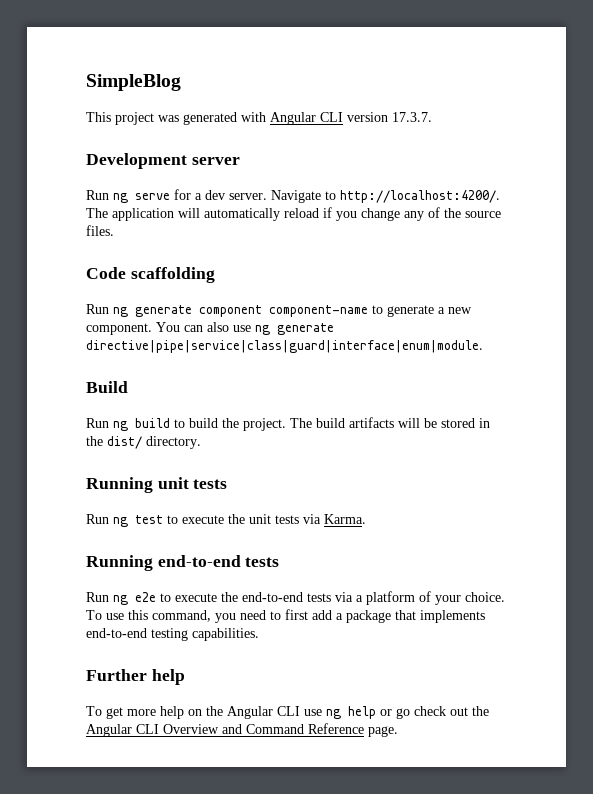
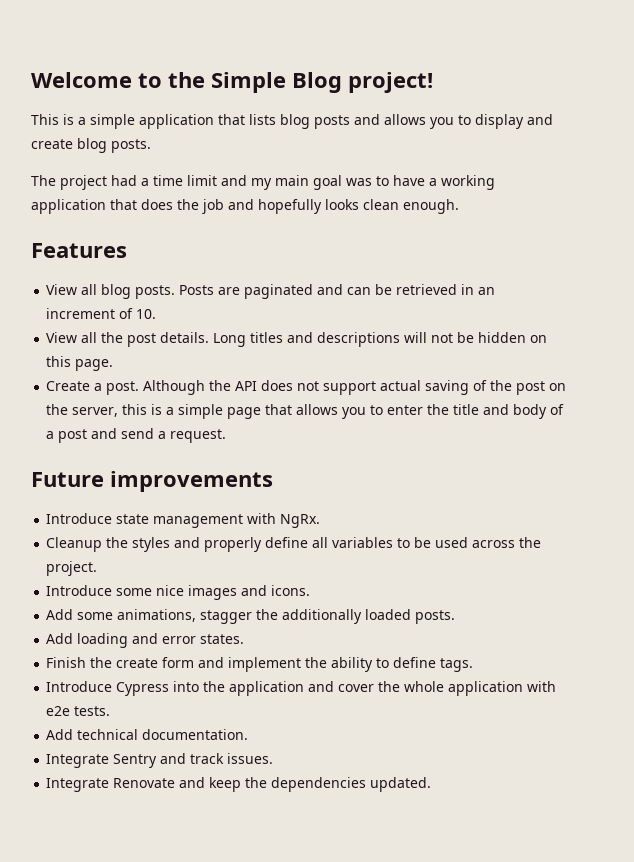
[86,74,181,91] [86,112,432,125] [86,153,240,169] [86,189,500,203] [86,207,501,221] [86,225,114,236] [86,267,215,283] [86,304,472,317] [86,322,334,335] [86,340,483,353] [86,381,128,393] [86,417,490,431] [86,436,201,449] [86,477,228,493] [86,514,366,527] [86,555,280,571] [86,591,505,605] [86,609,485,623] [86,628,259,641] [86,669,185,685] [86,706,489,719] [86,723,398,737] SimpleBlog // This project was generated with Angular CLI version 17.3.7. // Development server // Run ng serve for a dev server. Navigate to http://localhost:4200/. The application will automatically reload if you change any of the source files. // Code scaffolding // Run ng generate component component-name to generate a new component. You can also use ng generate directive|pipe|service|class|guard|interface|enum|module. // Build // Run ng build to build the project. The build artifacts will be stored in the dist/ directory. // Running unit tests // Run ng test to execute the unit tests via Karma. // Running end-to-end tests // Run ng e2e to execute the end-to-end tests via a platform of your choice. To use this command, you need to first add a package that implements end-to-end testing capabilities. // Further help // To get more help on the Angular CLI use ng help or go check out the Angular CLI Overview and Command Reference page. -> [31,72,433,93] [31,114,553,129] [31,138,151,153] [31,175,495,190] [31,199,459,214] [31,243,127,258] [46,284,496,299] [46,308,157,319] [46,332,548,347] [46,356,114,371] [46,380,567,395] [46,404,565,419] [46,428,227,443] [31,471,273,492] [46,513,321,528] [46,537,542,552] [46,561,98,576] [46,585,311,600] [46,609,456,624] [46,633,245,648] [46,657,474,672] [46,681,557,696] [46,706,111,716] [46,729,249,740] [46,753,274,768] [46,777,432,792] Welcome to the Simple Blog project! // This is a simple application that lists blog posts and allows you to display and create blog posts. // The project had a time limit and my main goal was to have a working application that does the job and hopefully looks clean enough. // Features // View all blog posts. Posts are paginated and can be retrieved in an increment of 10. // View all the post details. Long titles and descriptions will not be hidden on this page. // Create a post. Although the API does not support actual saving of the post on the server, this is a simple page that allows you to enter the title and body of a post and send a request. // Future improvements // Introduce state management with NgRx. // Cleanup the styles and properly define all variables to be used across the project. // Introduce some nice images and icons. // Add some animations, stagger the additionally loaded posts. // Add loading and error states. // Finish the create form and implement the ability to define tags. // Introduce Cypress into the application and cover the whole application with e2e tests. // Add technical documentation. // Integrate Sentry and track issues. // Integrate Renovate and keep the dependencies updated.

